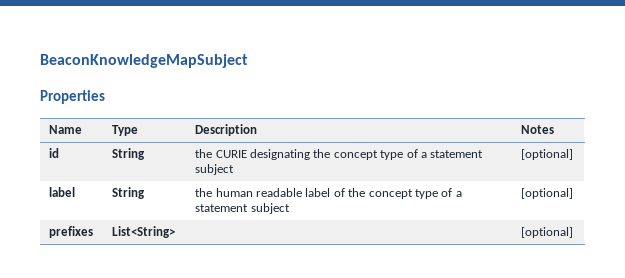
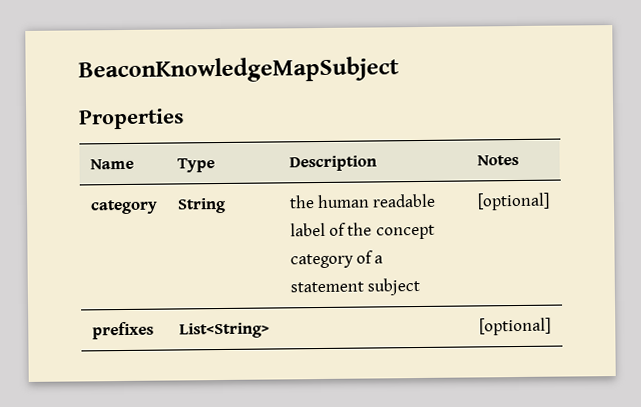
[49,148,60,158] [112,148,146,160] [195,149,484,160] [195,164,235,175] [521,149,574,160] [49,187,76,197] id | String | the CURIE designating the concept type of a statement subject | [optional] // label -> [89,199,158,215] category
[414,189,438,199] type -> [289,253,354,269] category

